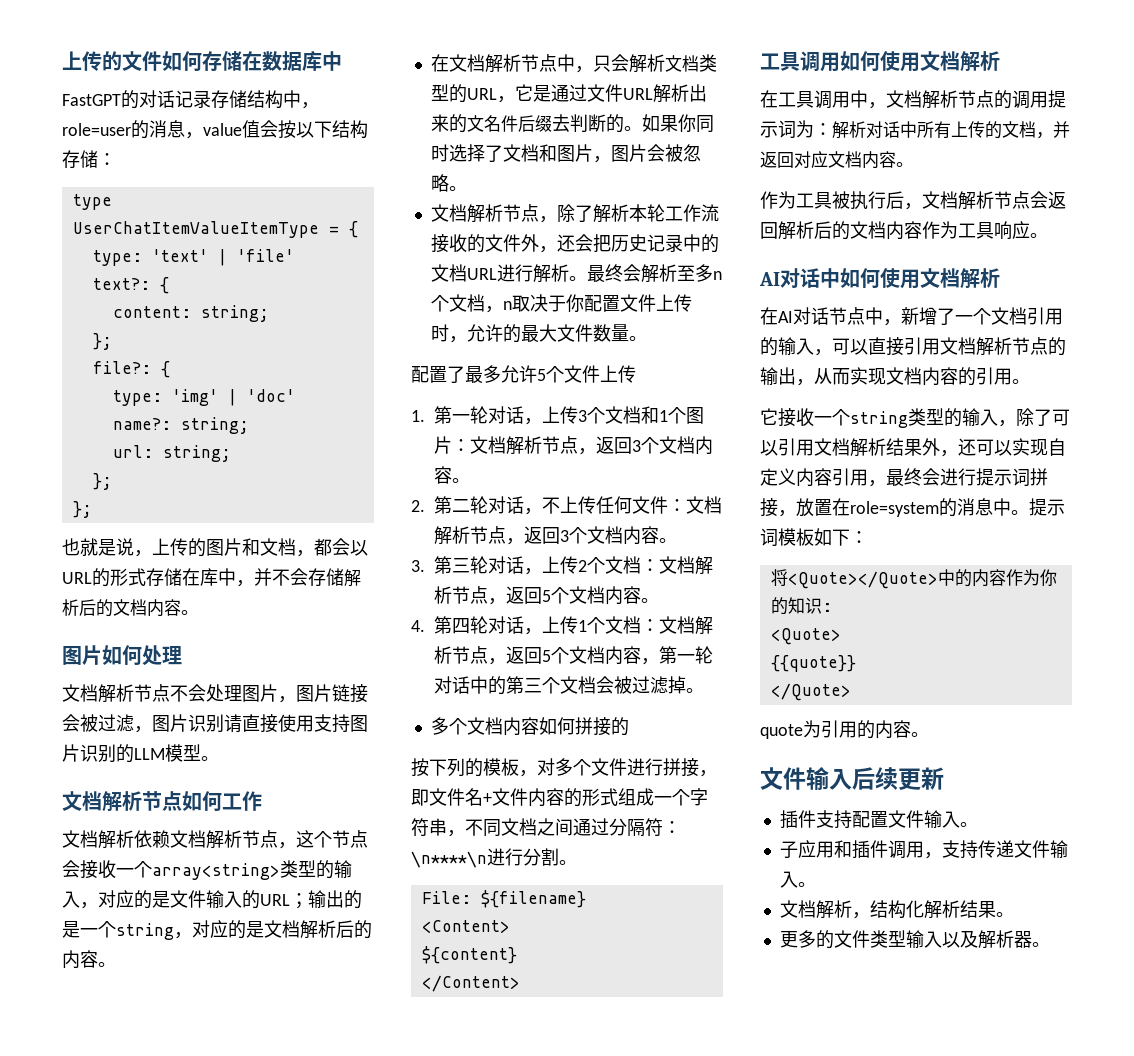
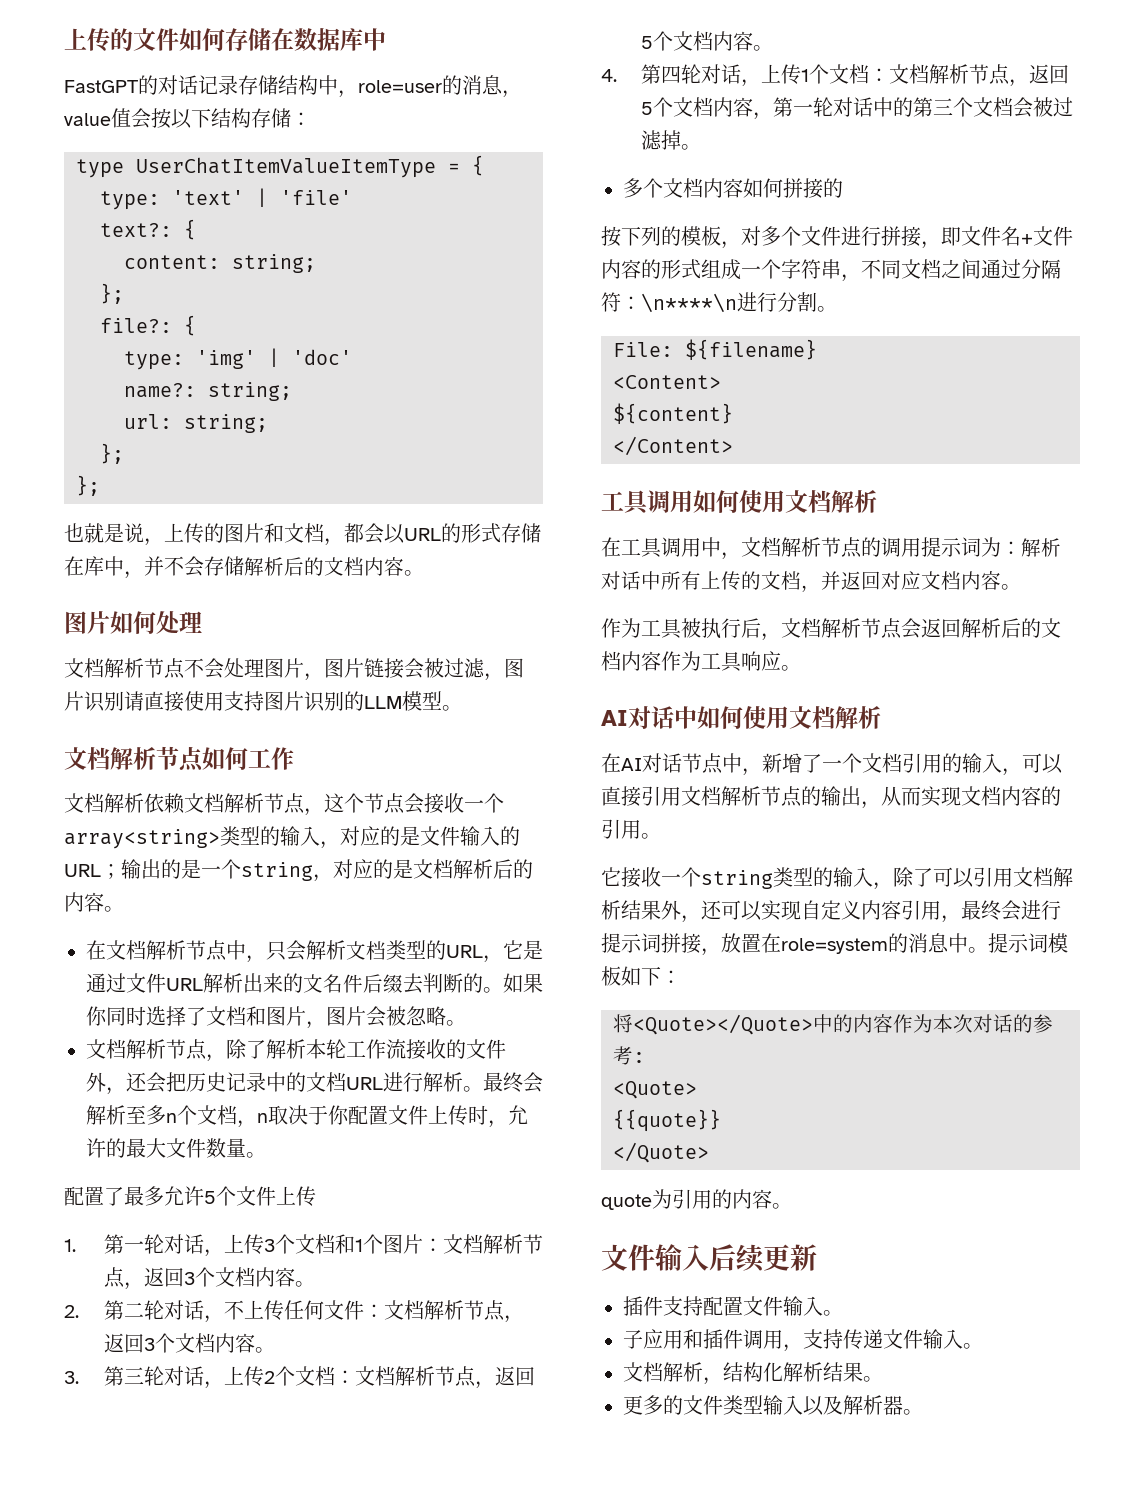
[1039,569,1057,586] [770,597,822,615] 你的知识 -> [933,1014,1053,1033] [613,1046,633,1065] 本次对话的参考

